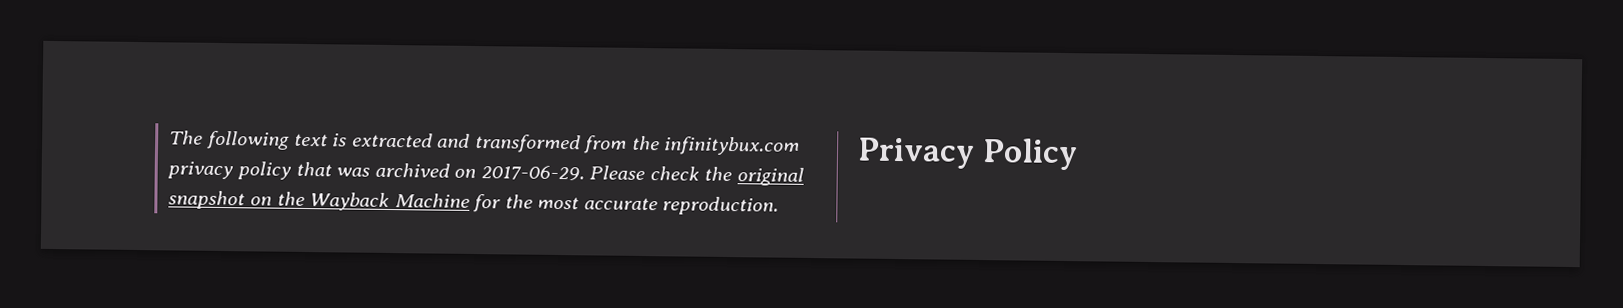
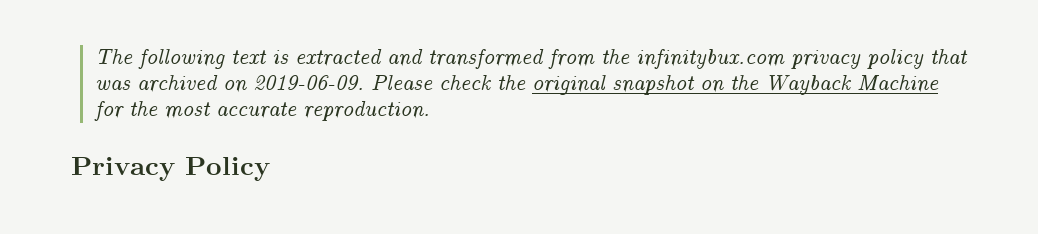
[480,165,585,181] 2017-06-29. -> [252,75,364,90] 2019-06-09.

